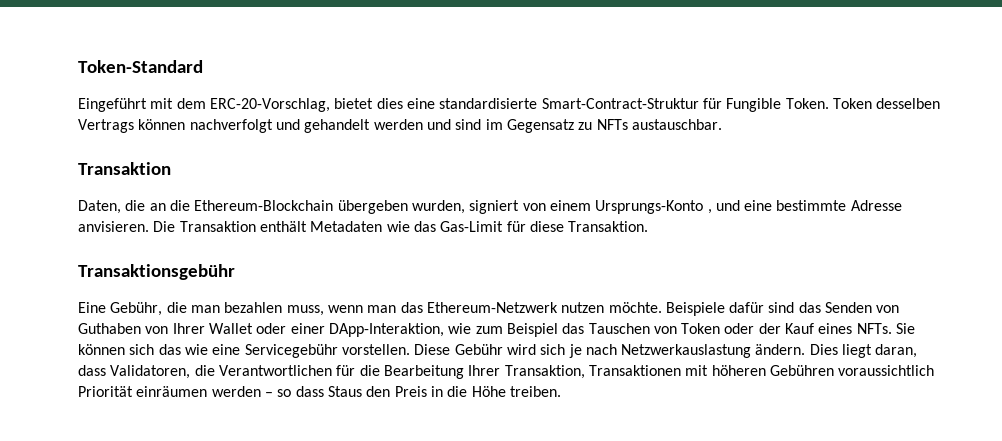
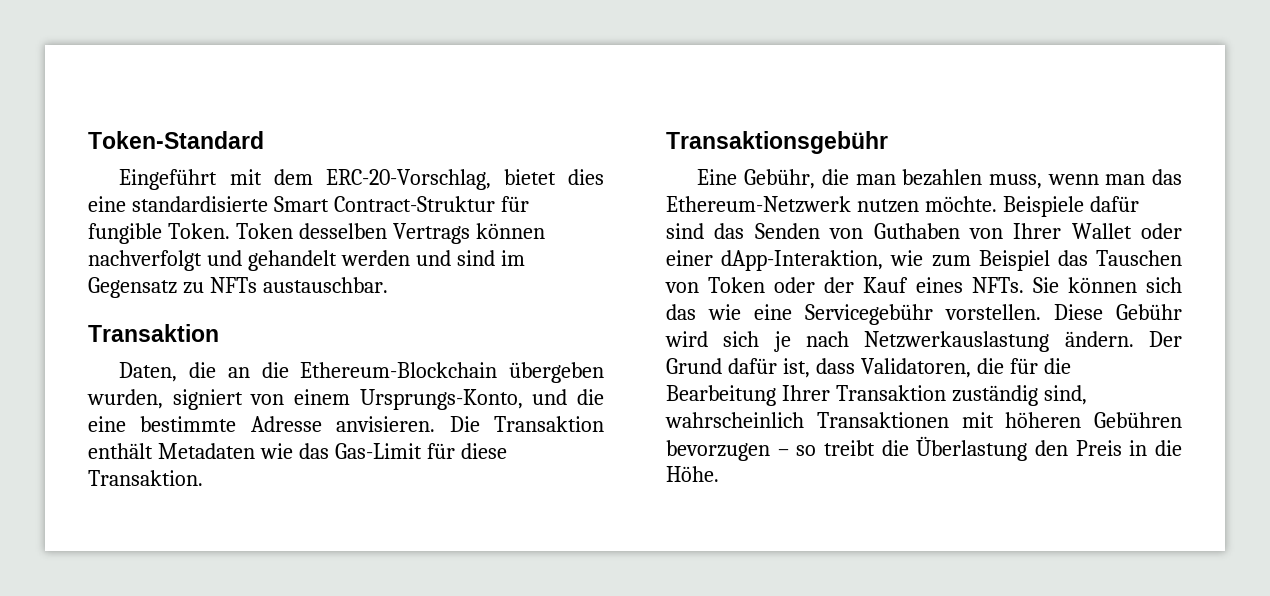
[541,98,782,112] Smart-Contract-Struktur für Fungible -> [273,196,529,212] [88,223,162,244] Smart Contract-Struktur für fungible
[595,200,740,214] Ursprungs-Konto , und -> [359,389,604,410] Ursprungs-Konto, und die
[328,323,444,337] DApp-Interaktion, -> [721,250,884,271] dApp-Interaktion,
[809,344,918,358] Dies liegt daran, -> [1149,331,1182,347] [666,358,810,378] Der Grund dafür ist,
[218,365,332,376] Verantwortlichen -> (1004, 366) none
[504,365,935,379] [78,386,362,397] Transaktion, Transaktionen mit höheren Gebühren voraussichtlich Priorität einräumen werden – so dass Staus -> [835,385,1087,406] [665,412,1182,428] [666,436,1028,461] Transaktion zuständig sind, wahrscheinlich Transaktionen mit höheren Gebühren bevorzugen – so treibt die Überlastung
[471,386,561,397] Höhe treiben. -> [666,466,719,482] Höhe.

